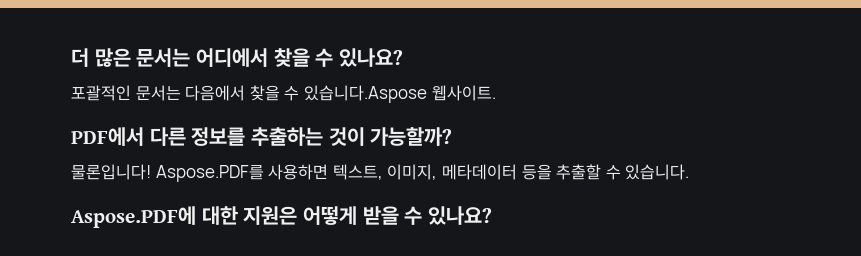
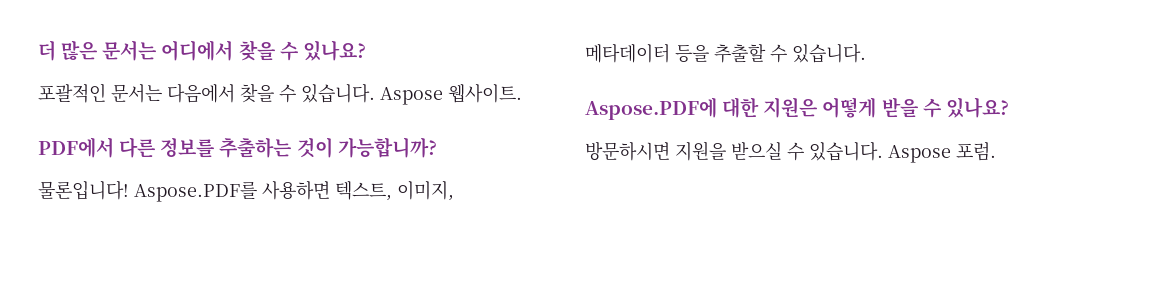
[303,85,427,103] 있습니다.Aspose -> [301,83,443,105] 있습니다. Aspose
[370,127,453,146] 가능할까? -> [337,137,437,158] 가능합니까?
(493, 215) none -> [585,141,996,163] // 방문하시면 지원을 받으실 수 있습니다. Aspose 포럼.

